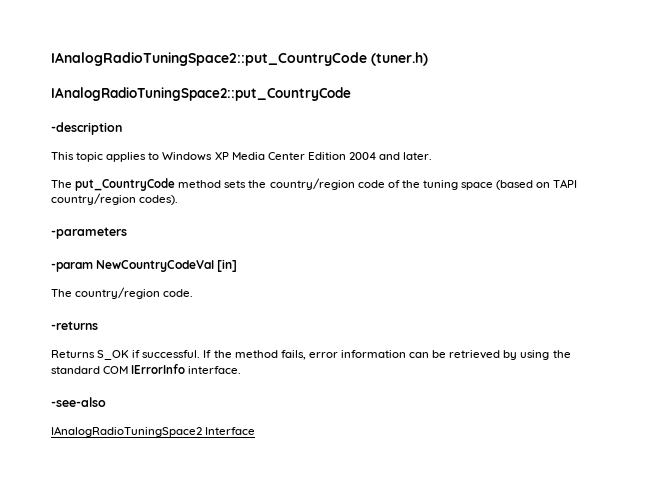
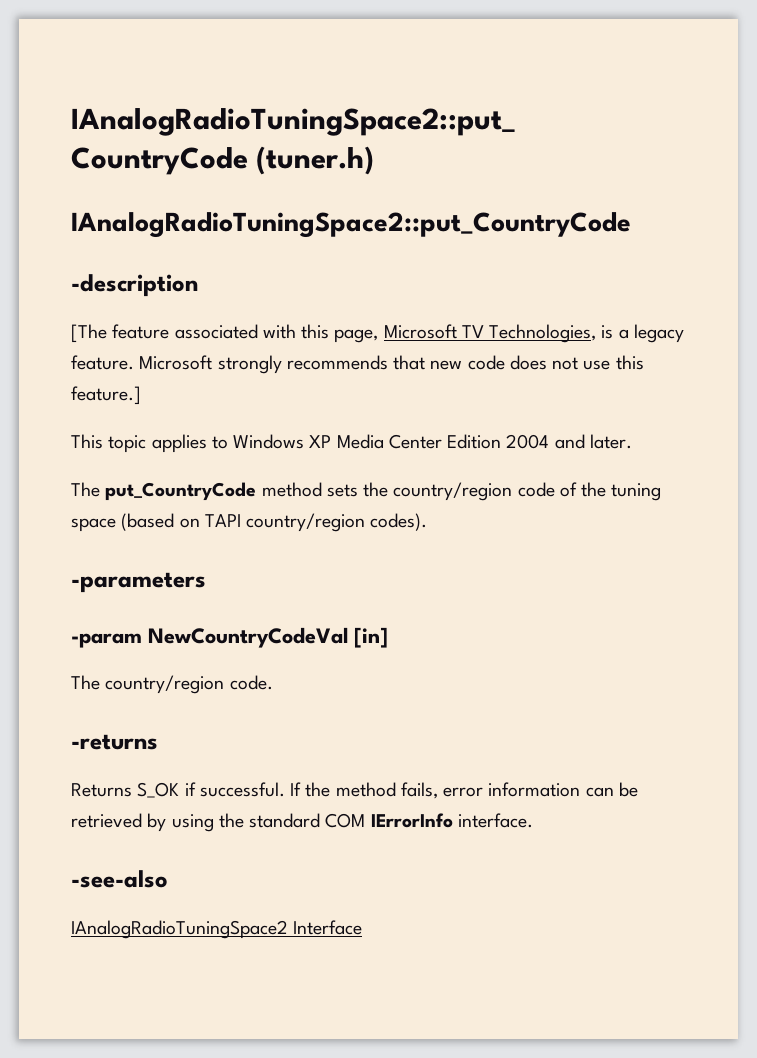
(122, 128) none -> [71,324,684,343] [71,355,644,374] [71,386,141,405] // [The feature associated with this page, Microsoft TV Technologies, is a legacy feature. Microsoft strongly recommends that new code does not use this feature.]

